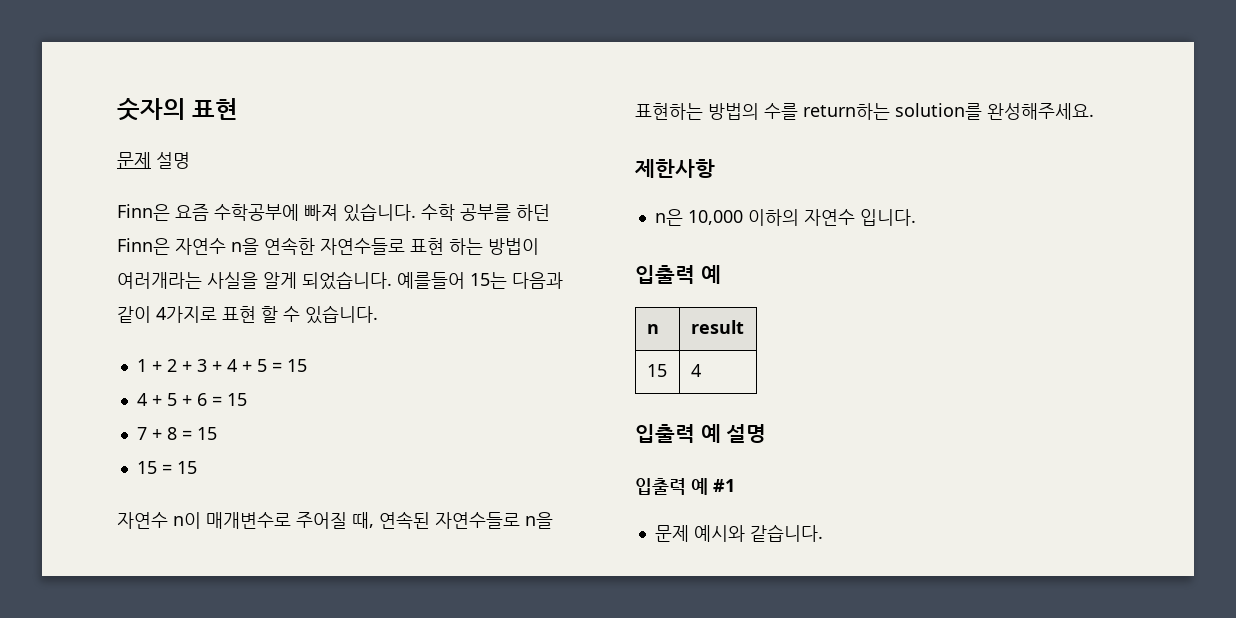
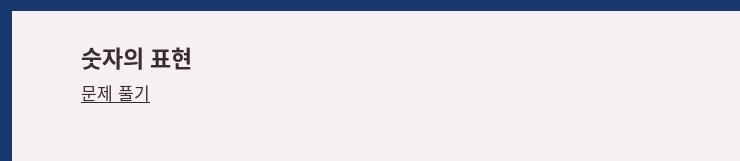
[156,152,190,169] [117,203,550,222] [117,237,539,255] [117,271,563,290] [117,305,378,324] [136,359,307,372] [136,393,247,406] [136,427,217,440] [136,461,197,474] [117,511,553,529] [635,103,1094,120] [635,159,715,178] [654,209,916,226] [635,265,721,284] [646,324,659,334] [690,320,744,334] [646,364,667,377] [690,364,701,377] [635,424,767,443] [635,478,735,495] [654,524,823,542] 설명 // Finn은 요즘 수학공부에 빠져 있습니다. 수학 공부를 하던 Finn은 자연수 n을 연속한 자연수들로 표현 하는 방법이 여러개라는 사실을 알게 되었습니다. 예를들어 15는 다음과 같이 4가지로 표현 할 수 있습니다. // 1 + 2 + 3 + 4 + 5 = 15 // 4 + 5 + 6 = 15 // 7 + 8 = 15 // 15 = 15 // 자연수 n이 매개변수로 주어질 때, 연속된 자연수들로 n을 표현하는 방법의 수를 return하는 solution를 완성해주세요. // 제한사항 // n은 10,000 이하의 자연수 입니다. // 입출력 예 // n | result // 15 | 4 // 입출력 예 설명 // 입출력 예 #1 // 문제 예시와 같습니다. -> [118,85,150,102] 풀기

